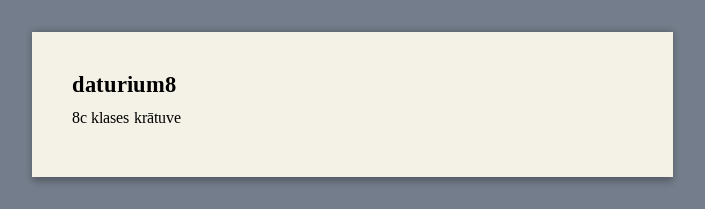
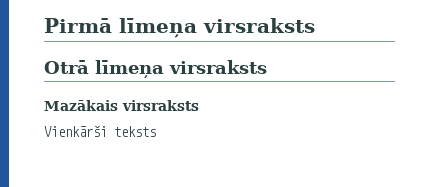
[72,76,176,92] [72,112,181,123] daturium8 // 8c klases krātuve -> [44,18,315,38] [44,60,267,79] [44,100,199,111] [44,125,156,137] Pirmā līmeņa virsraksts // Otrā līmeņa virsraksts // Mazākais virsraksts // Vienkārši teksts

